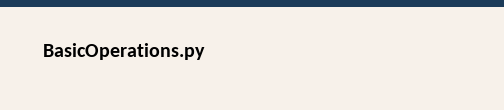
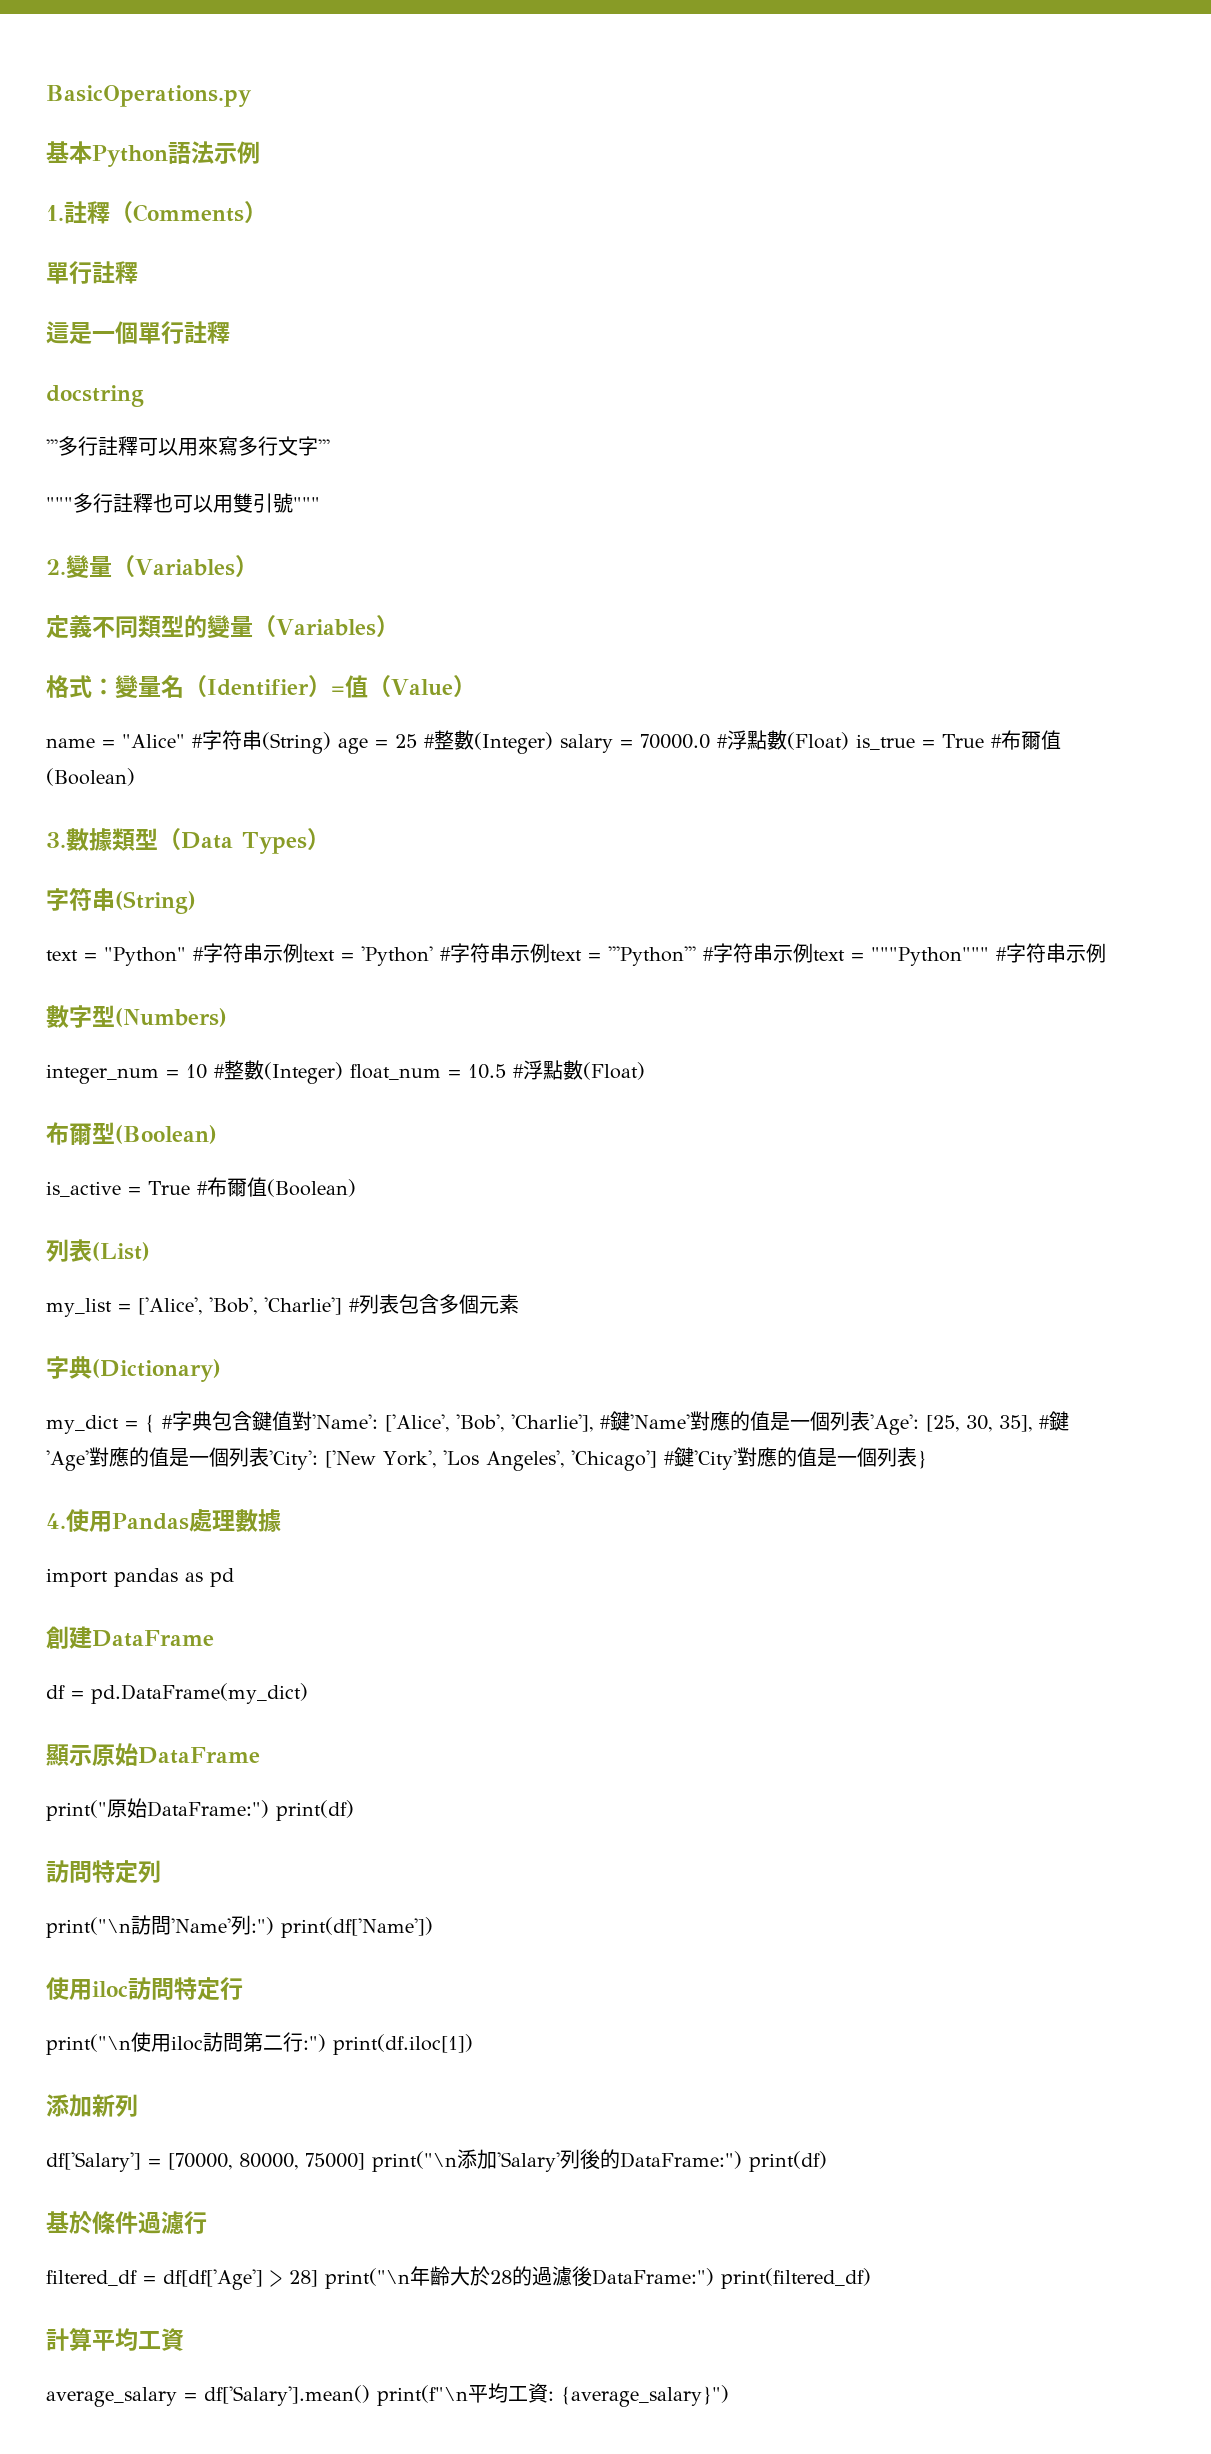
(205, 51) none -> [46,141,260,167] [46,201,267,224] [46,261,138,284] [46,321,230,344] [46,385,144,407] [46,436,330,456] [46,493,320,513] [46,555,258,579] [46,615,399,639] [46,675,476,699] [46,730,1061,754] [46,768,135,786] [46,828,330,854] [46,888,196,914] [46,943,1106,966] [46,1005,227,1028] [46,1060,645,1084] [46,1122,217,1145] [46,1177,356,1197] [46,1239,150,1262] [46,1294,519,1317] [46,1356,221,1382] [46,1411,1069,1435] [46,1447,927,1471] [46,1509,281,1532] [46,1568,234,1587] [46,1626,214,1649] [46,1683,308,1704] [46,1743,260,1766] [46,1798,354,1821] [46,1860,161,1884] [46,1915,433,1938] [46,1977,243,2001] [46,2032,473,2055] [46,2094,138,2117] [46,2149,827,2172] [46,2211,207,2234] [46,2266,871,2290] [46,2328,184,2351] [46,2383,729,2407] // 基本Python語法示例 // 1.註釋（Comments） // 單行註釋 // 這是一個單行註釋 // docstring // '''多行註釋可以用來寫多行文字''' // """多行註釋也可以用雙引號""" // 2.變量（Variables） // 定義不同類型的變量（Variables） // 格式：變量名（Identifier）=值（Value） // name = "Alice" #字符串(String) age = 25 #整數(Integer) salary = 70000.0 #浮點數(Float) is_true = True #布爾值(Boolean) // 3.數據類型（Data Types） // 字符串(String) // text = "Python" #字符串示例text = 'Python' #字符串示例text = '''Python''' #字符串示例text = """Python""" #字符串示例 // 數字型(Numbers) // integer_num = 10 #整數(Integer) float_num = 10.5 #浮點數(Float) // 布爾型(Boolean) // is_active = True #布爾值(Boolean) // 列表(List) // my_list = ['Alice', 'Bob', 'Charlie'] #列表包含多個元素 // 字典(Dictionary) // my_dict = { #字典包含鍵值對'Name': ['Alice', 'Bob', 'Charlie'], #鍵'Name'對應的值是一個列表'Age': [25, 30, 35], #鍵'Age'對應的值是一個列表'City': ['New York', 'Los Angeles', 'Chicago'] #鍵'City'對應的值是一個列表} // 4.使用Pandas處理數據 // import pandas as pd // 創建DataFrame // df = pd.DataFrame(my_dict) // 顯示原始DataFrame // print("原始DataFrame:") print(df) // 訪問特定列 // print("\n訪問'Name'列:") print(df['Name']) // 使用iloc訪問特定行 // print("\n使用iloc訪問第二行:") print(df.iloc[1]) // 添加新列 // df['Salary'] = [70000, 80000, 75000] print("\n添加'Salary'列後的DataFrame:") print(df) // 基於條件過濾行 // filtered_df = df[df['Age'] > 28] print("\n年齡大於28的過濾後DataFrame:") print(filtered_df) // 計算平均工資 // average_salary = df['Salary'].mean() print(f"\n平均工資: {average_salary}")

